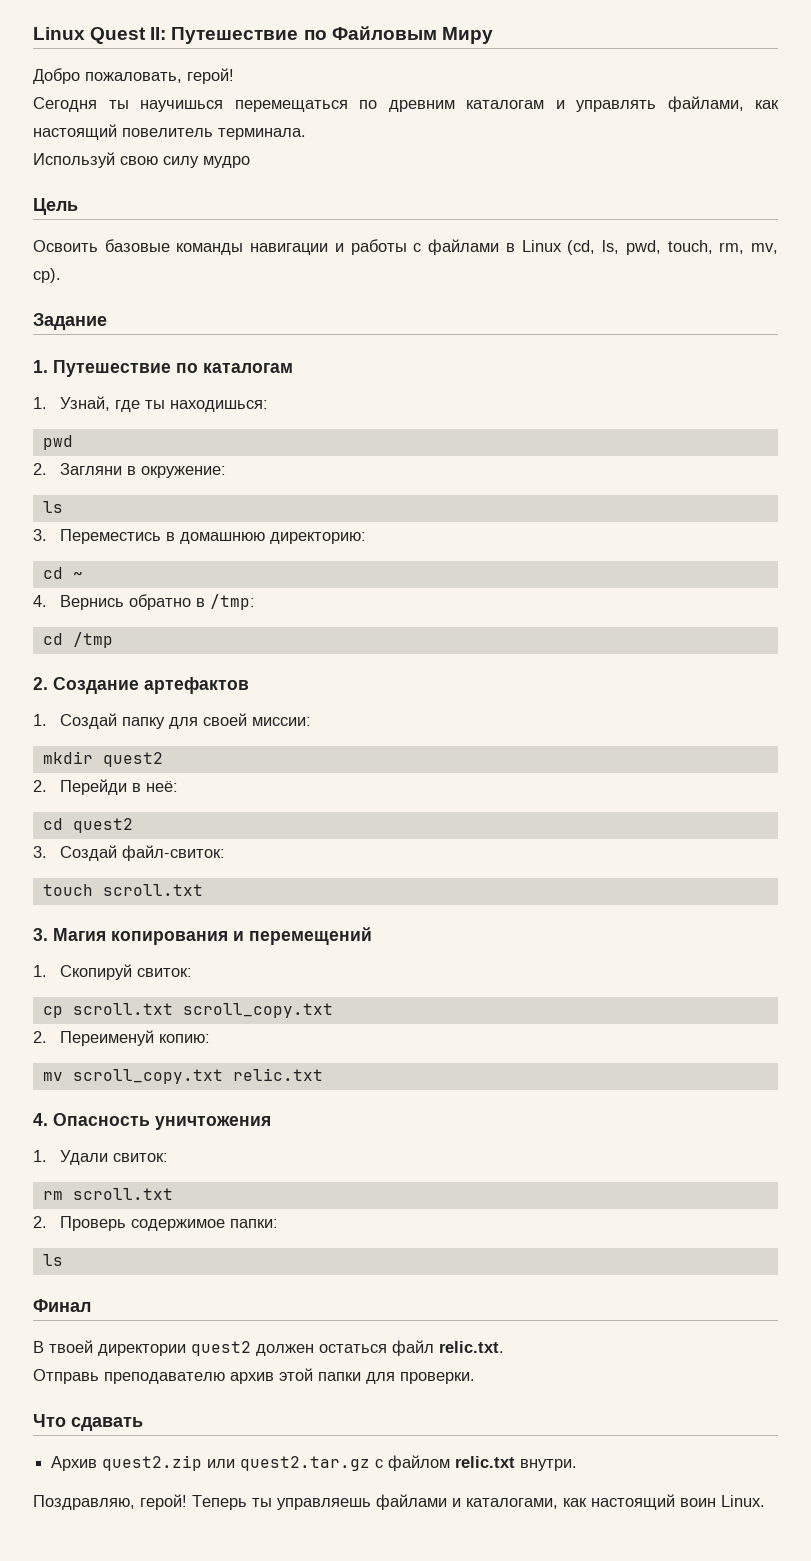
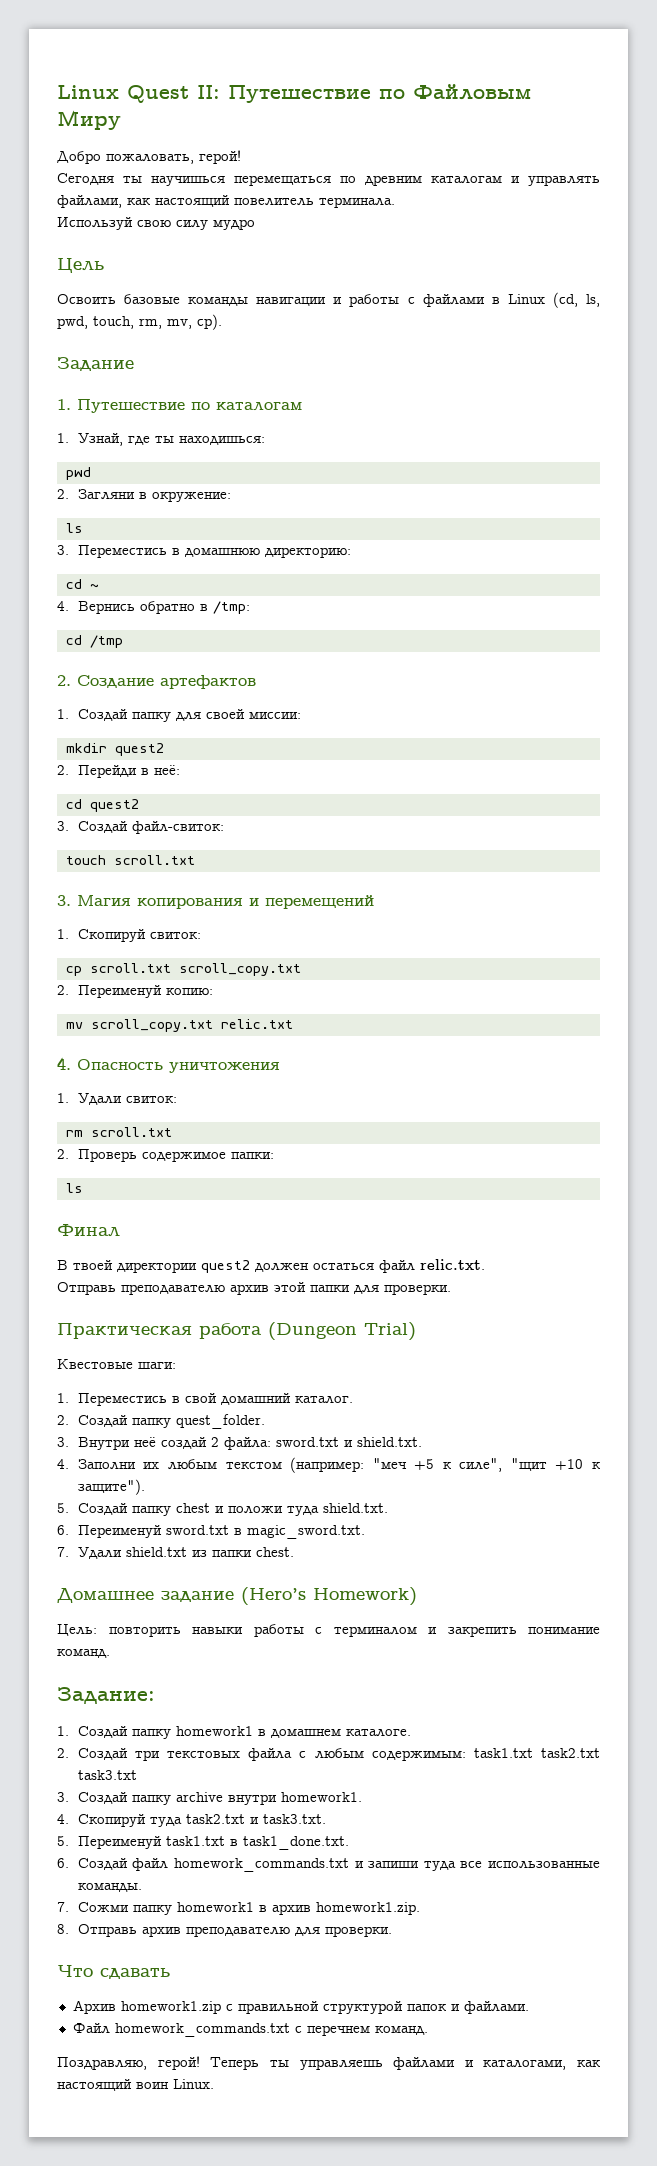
[33,1414,143,1431] [51,1455,578,1471] Что сдавать // Архив quest2.zip или quest2.tar.gz с файлом relic.txt внутри. -> [57,1322,416,1341] [57,1359,176,1369] [57,1393,353,1406] [57,1414,265,1429] [57,1437,422,1450] [57,1457,600,1473] [77,1479,145,1495] [57,1503,388,1516] [57,1525,365,1539] [57,1547,294,1559] [57,1587,417,1606] [57,1624,600,1637] [57,1649,110,1658] [57,1687,155,1704] [57,1726,411,1739] [57,1748,600,1761] [77,1770,137,1780] [57,1792,362,1805] [57,1814,326,1827] [57,1836,349,1850] [57,1858,600,1872] [77,1883,142,1892] [57,1902,420,1915] [57,1924,392,1937] [57,1965,170,1979] [72,2000,529,2014] [72,2023,428,2037] Практическая работа (Dungeon Trial) // Квестовые шаги: // 1. Переместиcь в свой домашний каталог. // 2. Создай папку quest_folder. // 3. Внутри неё создай 2 файла: sword.txt и shield.txt. // 4. Заполни их любым текстом (например: "меч +5 к силе", "щит +10 к защите"). // 5. Создай папку chest и положи туда shield.txt. // 6. Переименуй sword.txt в magic_sword.txt. // 7. Удали shield.txt из папки chest. // Домашнее задание (Hero’s Homework) // Цель: повторить навыки работы с терминалом и закрепить понимание команд. // Задание: // 1. Создай папку homework1 в домашнем каталоге. // 2. Создай три текстовых файла с любым содержимым: task1.txt task2.txt task3.txt // 3. Создай папку archive внутри homework1. // 4. Скопируй туда task2.txt и task3.txt. // 5. Переименуй task1.txt в task1_done.txt. // 6. Создай файл homework_commands.txt и запиши туда все использованные команды. // 7. Сожми папку homework1 в архив homework1.zip. // 8. Отправь архив преподавателю для проверки. // Что сдавать // Архив homework1.zip с правильной структурой папок и файлами. // Файл homework_commands.txt с перечнем команд.

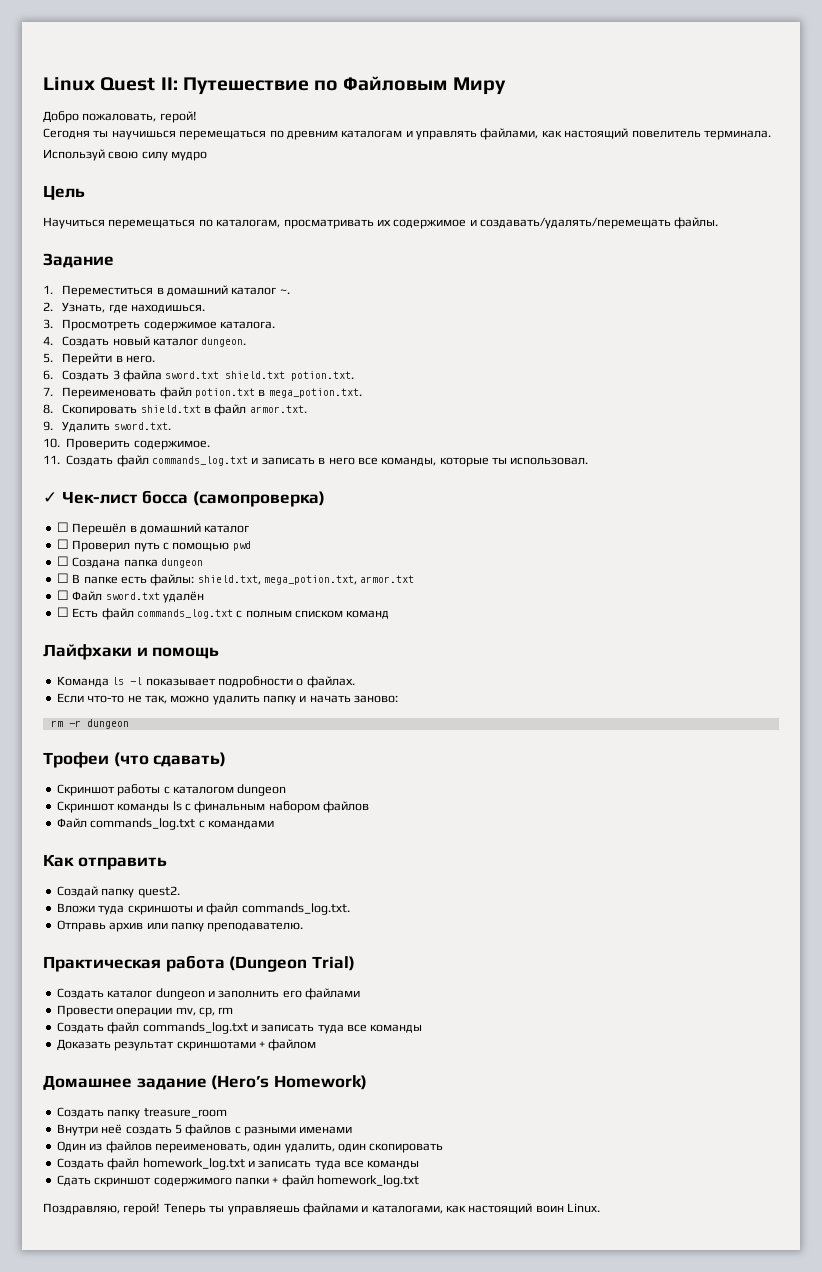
[57,292,600,308] [57,314,222,330] [57,357,134,371] [57,399,302,413] [57,433,265,446] [65,467,91,480] [57,489,231,502] [65,523,83,533] [57,545,351,558] [65,579,99,589] [57,601,250,614] [65,635,123,648] [57,675,256,689] [57,709,301,722] [65,743,164,756] [57,765,180,778] [65,799,139,812] [57,821,224,834] [65,855,195,865] [57,895,374,909] [57,929,201,942] [65,963,301,976] [57,985,213,998] [65,1019,293,1032] [57,1057,280,1073] [57,1093,177,1105] [65,1127,172,1137] [57,1149,274,1162] [65,1183,83,1193] [57,1224,120,1237] [57,1259,485,1273] [57,1282,451,1295] [57,1322,416,1341] [57,1359,176,1369] [57,1393,353,1406] [57,1414,265,1429] [57,1437,422,1450] [57,1457,600,1473] [77,1479,145,1495] [57,1503,388,1516] [57,1525,365,1539] [57,1547,294,1559] [57,1587,417,1606] [57,1624,600,1637] [57,1649,110,1658] [57,1687,155,1704] [57,1726,411,1739] [57,1748,600,1761] [77,1770,137,1780] [57,1792,362,1805] [57,1814,326,1827] [57,1836,349,1850] [57,1858,600,1872] [77,1883,142,1892] [57,1902,420,1915] [57,1924,392,1937] [57,1965,170,1979] [72,2000,529,2014] [72,2023,428,2037] Освоить базовые команды навигации и работы с файлами в Linux (cd, ls, pwd, touch, rm, mv, cp). // Задание // 1. Путешествие по каталогам // 1. Узнай, где ты находишься: // pwd // 2. Загляни в окружение: // ls // 3. Переместись в домашнюю директорию: // cd ~ // 4. Вернись обратно в /tmp: // cd /tmp // 2. Создание артефактов // 1. Создай папку для своей миссии: // mkdir quest2 // 2. Перейди в неё: // cd quest2 // 3. Создай файл-свиток: // touch scroll.txt // 3. Магия копирования и перемещений // 1. Скопируй свиток: // cp scroll.txt scroll_copy.txt // 2. Переименуй копию: // mv scroll_copy.txt relic.txt // 4. Опасность уничтожения // 1. Удали свиток: // rm scroll.txt // 2. Проверь содержимое папки: // ls // Финал // В твоей директории quest2 должен остаться файл relic.txt. // Отправь преподавателю архив этой папки для проверки. // Практическая работа (Dungeon Trial) // Квестовые шаги: // 1. Переместиcь в свой домашний каталог. // 2. Создай папку quest_folder. // 3. Внутри неё создай 2 файла: sword.txt и shield.txt. // 4. Заполни их любым текстом (например: "меч +5 к силе", "щит +10 к защите"). // 5. Создай папку chest и положи туда shield.txt. // 6. Переименуй sword.txt в magic_sword.txt. // 7. Удали shield.txt из папки chest. // Домашнее задание (Hero’s Homework) // Цель: повторить навыки работы с терминалом и закрепить понимание команд. // Задание: // 1. Создай папку homework1 в домашнем каталоге. // 2. Создай три текстовых файла с любым содержимым: task1.txt task2.txt task3.txt // 3. Создай папку archive внутри homework1. // 4. Скопируй туда task2.txt и task3.txt. // 5. Переименуй task1.txt в task1_done.txt. // 6. Создай файл homework_commands.txt и запиши туда все использованные команды. // 7. Сожми папку homework1 в архив homework1.zip. // 8. Отправь архив преподавателю для проверки. // Что сдавать // Архив homework1.zip с правильной структурой папок и файлами. // Файл homework_commands.txt с перечнем команд. -> [43,217,719,229] [43,253,114,268] [43,285,290,297] [43,302,205,313] [43,319,275,331] [43,336,247,347] [43,353,155,365] [43,370,355,382] [43,387,362,399] [43,404,307,416] [43,421,171,432] [43,438,210,450] [43,455,589,467] [43,490,325,507] [56,522,250,535] [56,539,251,552] [56,556,203,568] [56,573,415,586] [56,590,204,603] [56,607,390,620] [43,644,220,660] [56,676,355,688] [56,693,399,705] [50,719,129,729] [43,752,227,768] [56,784,287,796] [56,801,369,813] [56,818,274,830] [43,854,167,870] [56,886,180,898] [56,903,350,915] [56,920,304,932] [43,955,355,972] [56,988,360,1000] [56,1005,234,1017] [56,1022,423,1034] [56,1039,317,1051] [43,1075,367,1090] [56,1107,227,1119] [56,1124,353,1136] [56,1141,444,1153] [56,1158,420,1170] [56,1175,419,1187] Научиться перемещаться по каталогам, просматривать их содержимое и создавать/удалять/перемещать файлы. // Задание // 1. Переместиться в домашний каталог ~. // 2. Узнать, где находишься. // 3. Просмотреть содержимое каталога. // 4. Создать новый каталог dungeon. // 5. Перейти в него. // 6. Создать 3 файла sword.txt shield.txt potion.txt. // 7. Переименовать файл potion.txt в mega_potion.txt. // 8. Скопировать shield.txt в файл armor.txt. // 9. Удалить sword.txt. // 10. Проверить содержимое. // 11. Создать файл commands_log.txt и записать в него все команды, которые ты использовал. // ✓ Чек-лист босса (самопроверка) // ☐ Перешёл в домашний каталог // ☐ Проверил путь с помощью pwd // ☐ Создана папка dungeon // ☐ В папке есть файлы: shield.txt, mega_potion.txt, armor.txt // ☐ Файл sword.txt удалён // ☐ Есть файл commands_log.txt с полным списком команд // Лайфхаки и помощь // Команда ls -l показывает подробности о файлах. // Если что-то не так, можно удалить папку и начать заново: // rm -r dungeon // Трофеи (что сдавать) // Скриншот работы с каталогом dungeon // Скриншот команды ls с финальным набором файлов // Файл commands_log.txt с командами // Как отправить // Создай папку quest2. // Вложи туда скриншоты и файл commands_log.txt. // Отправь архив или папку преподавателю. // Практическая работа (Dungeon Trial) // Создать каталог dungeon и заполнить его файлами // Провести операции mv, cp, rm // Создать файл commands_log.txt и записать туда все команды // Доказать результат скриншотами + файлом // Домашнее задание (Hero’s Homework) // Создать папку treasure_room // Внутри неё создать 5 файлов с разными именами // Один из файлов переименовать, один удалить, один скопировать // Создать файл homework_log.txt и записать туда все команды // Сдать скриншот содержимого папки + файл homework_log.txt

